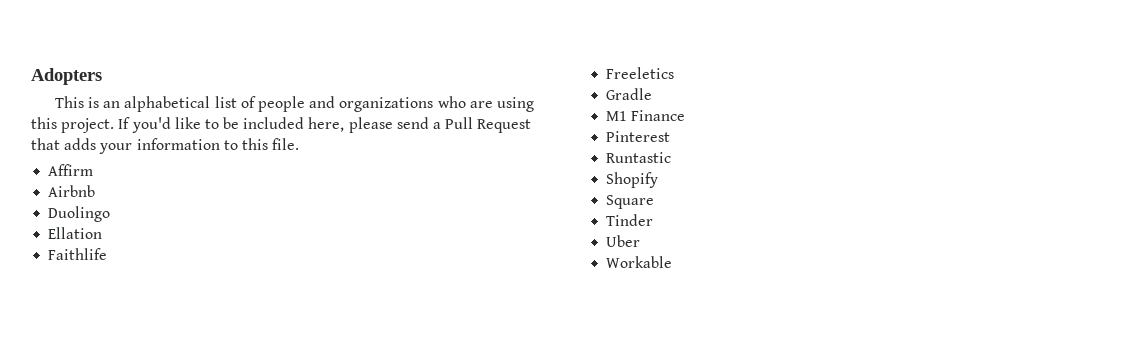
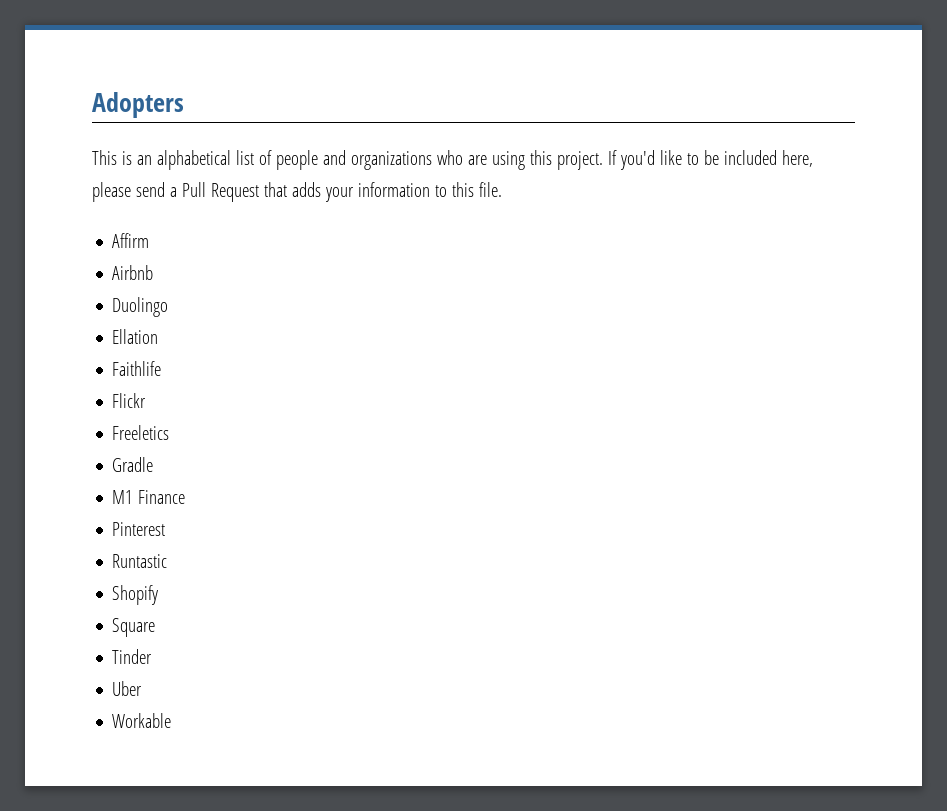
(108, 254) none -> [112,393,147,408] // Flickr

